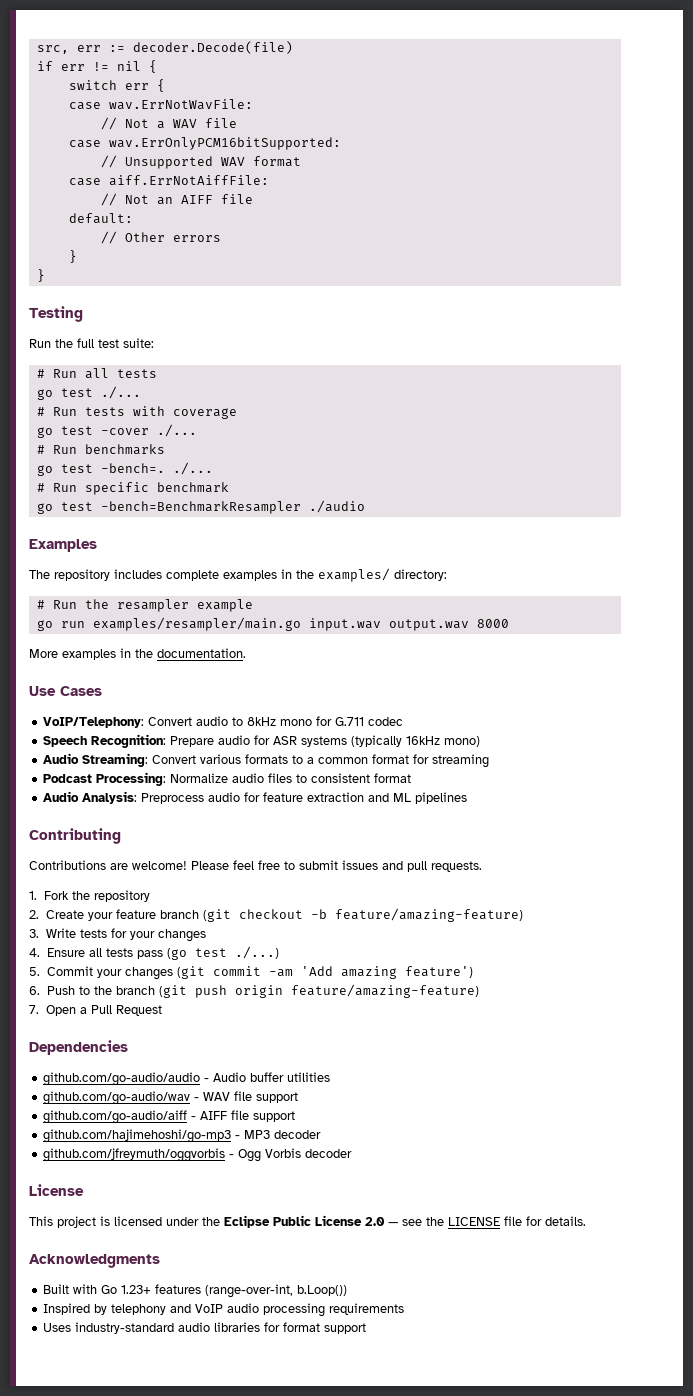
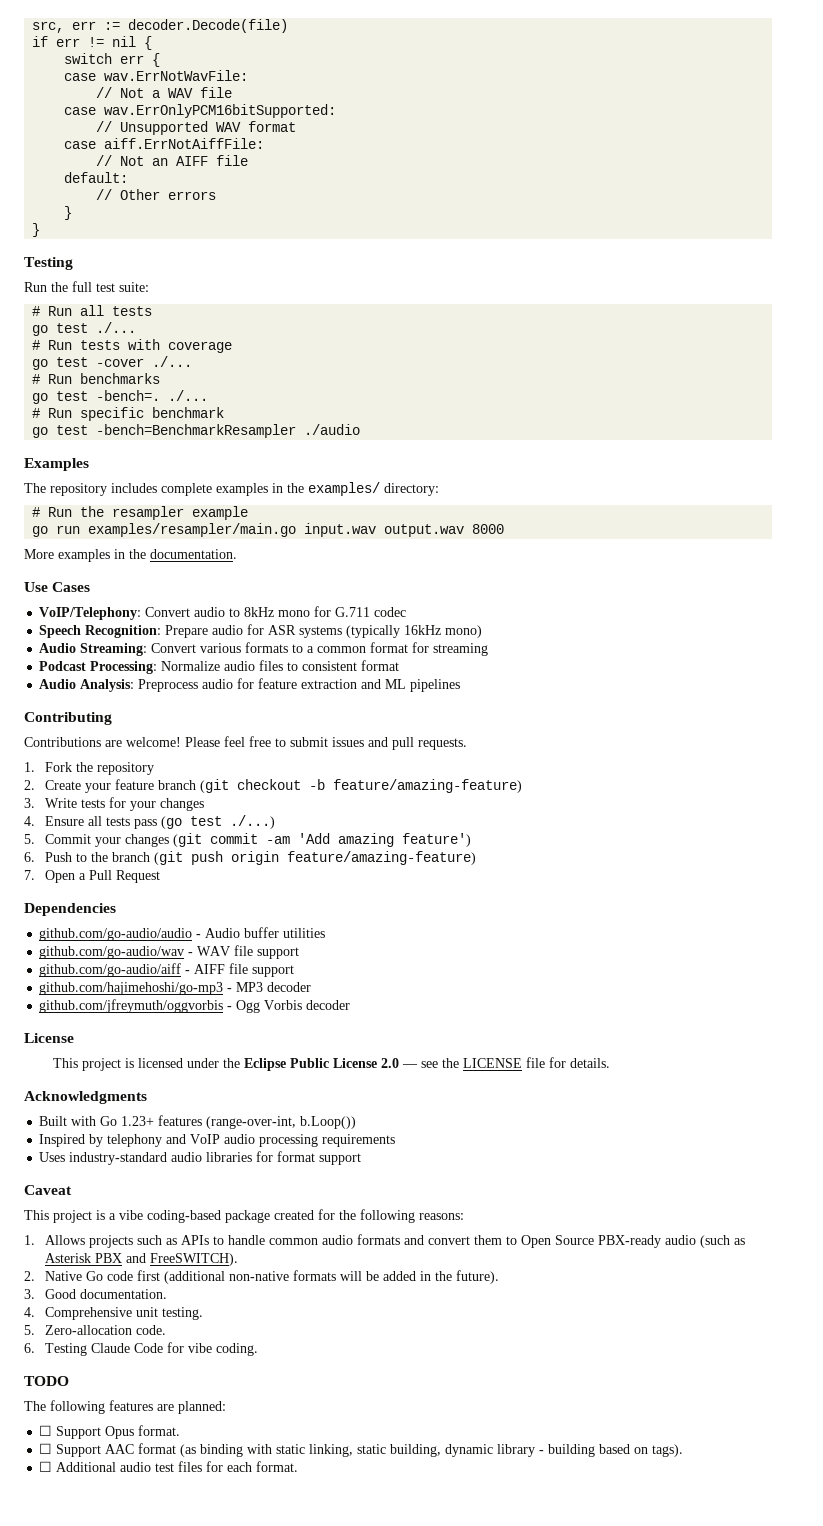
(367, 1328) none -> [24,1185,72,1195] [24,1209,464,1223] [24,1234,746,1248] [45,1253,239,1266] [24,1270,500,1284] [24,1289,168,1299] [24,1307,204,1320] [24,1325,167,1335] [24,1342,259,1356] [24,1376,69,1386] [24,1400,226,1414] [39,1425,181,1439] [39,1443,684,1457] [39,1461,299,1472] // Caveat // This project is a vibe coding-based package created for the following reasons: // 1. Allows projects such as APIs to handle common audio formats and convert them to Open Source PBX-ready audio (such as Asterisk PBX and FreeSWITCH). // 2. Native Go code first (additional non-native formats will be added in the future). // 3. Good documentation. // 4. Comprehensive unit testing. // 5. Zero-allocation code. // 6. Testing Claude Code for vibe coding. // TODO // The following features are planned: // ☐ Support Opus format. // ☐ Support AAC format (as binding with static linking, static building, dynamic library - building based on tags). // ☐ Additional audio test files for each format.

